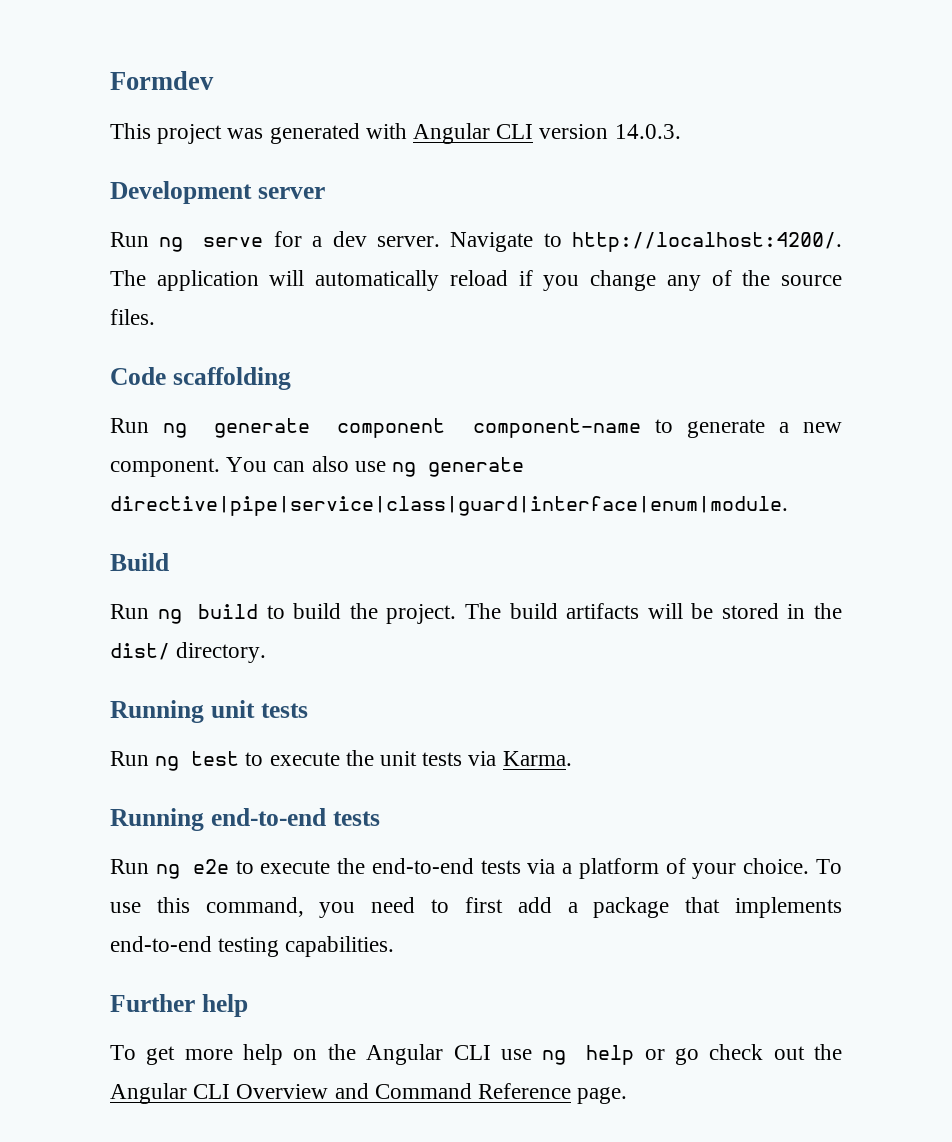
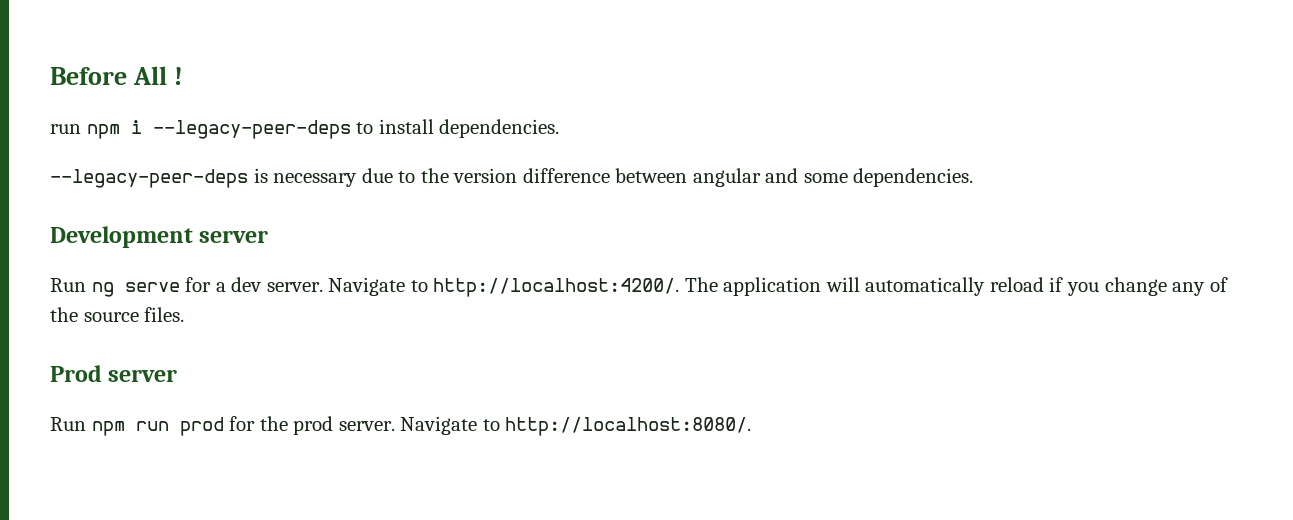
[110,71,214,90] [110,123,681,144] Formdev // This project was generated with Angular CLI version 14.0.3. -> [50,66,184,85] [50,119,560,139] [50,168,974,188] Before All ! // run npm i --legacy-peer-deps to install dependencies. // --legacy-peer-deps is necessary due to the version difference between angular and some dependencies.
[110,367,291,390] [110,418,842,438] [110,456,525,477] [110,496,788,516] [110,553,169,571] [110,603,843,624] [110,642,267,663] [110,700,308,723] [110,750,572,771] [110,808,380,831] [110,858,842,879] [110,897,842,918] [110,936,395,957] [110,994,248,1017] [110,1044,843,1065] [110,1083,628,1104] Code scaffolding // Run ng generate component component-name to generate a new component. You can also use ng generate directive|pipe|service|class|guard|interface|enum|module. // Build // Run ng build to build the project. The build artifacts will be stored in the dist/ directory. // Running unit tests // Run ng test to execute the unit tests via Karma. // Running end-to-end tests // Run ng e2e to execute the end-to-end tests via a platform of your choice. To use this command, you need to first add a package that implements end-to-end testing capabilities. // Further help // To get more help on the Angular CLI use ng help or go check out the Angular CLI Overview and Command Reference page. -> [50,365,178,382] [50,416,752,436] Prod server // Run npm run prod for the prod server. Navigate to http://localhost:8080/.

